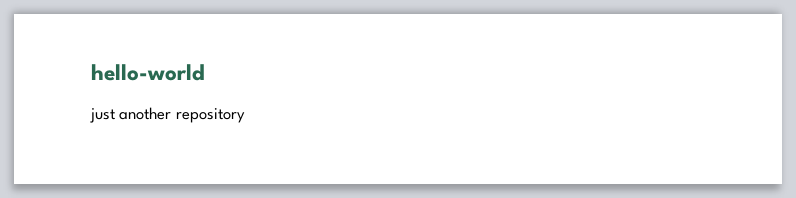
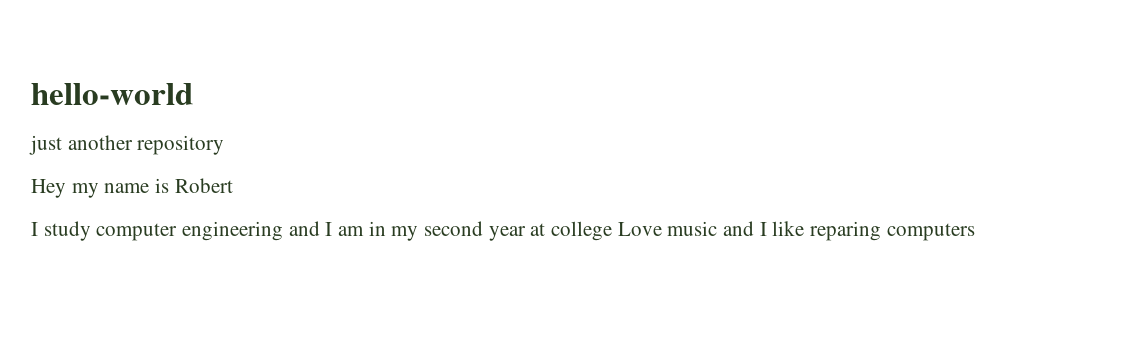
(245, 115) none -> [31,178,233,198] [31,221,975,241] // Hey my name is Robert // I study computer engineering and I am in my second year at college Love music and I like reparing computers

